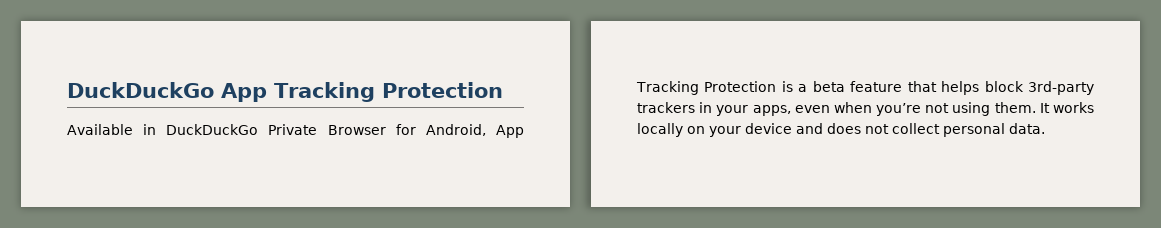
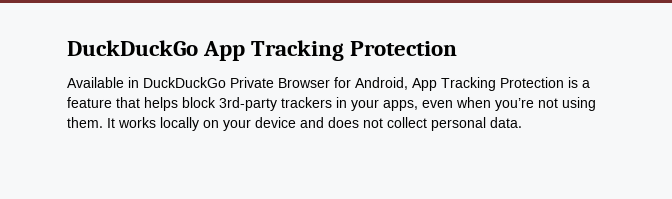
[812,81,845,92] beta -> (590, 84) none

